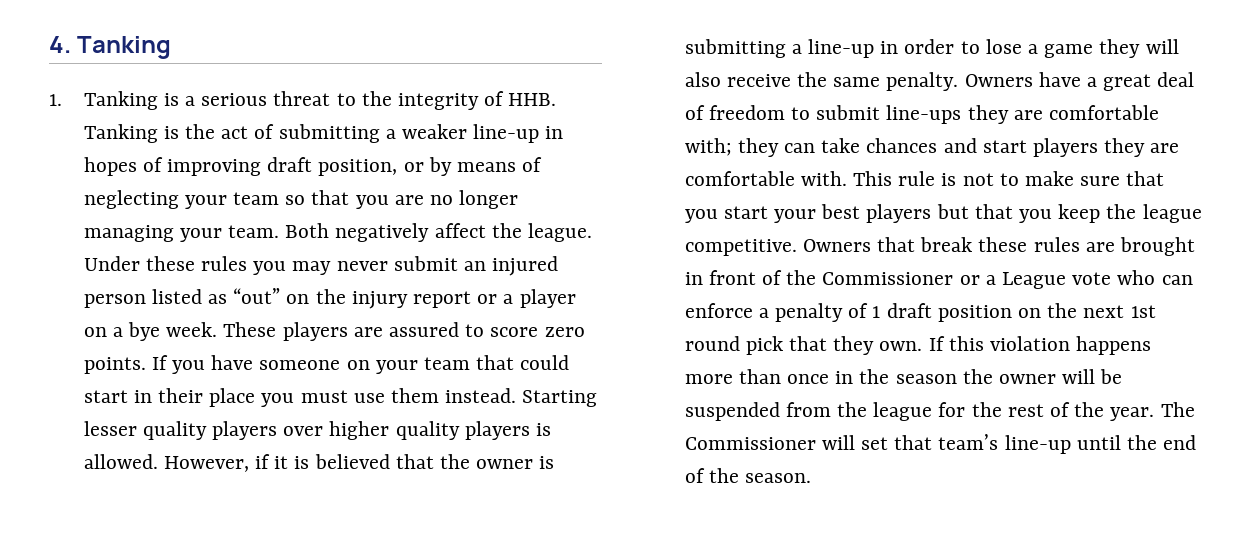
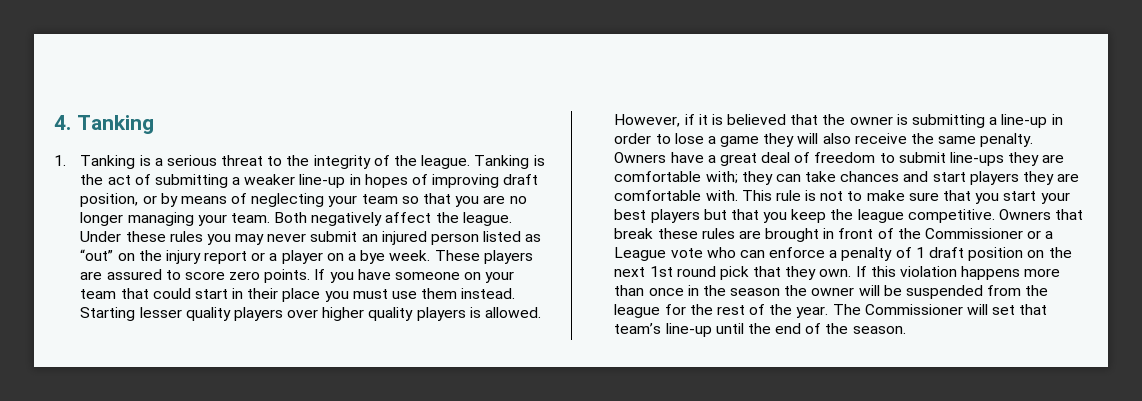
[508,93,557,106] HHB. -> [394,155,471,169] the league.

